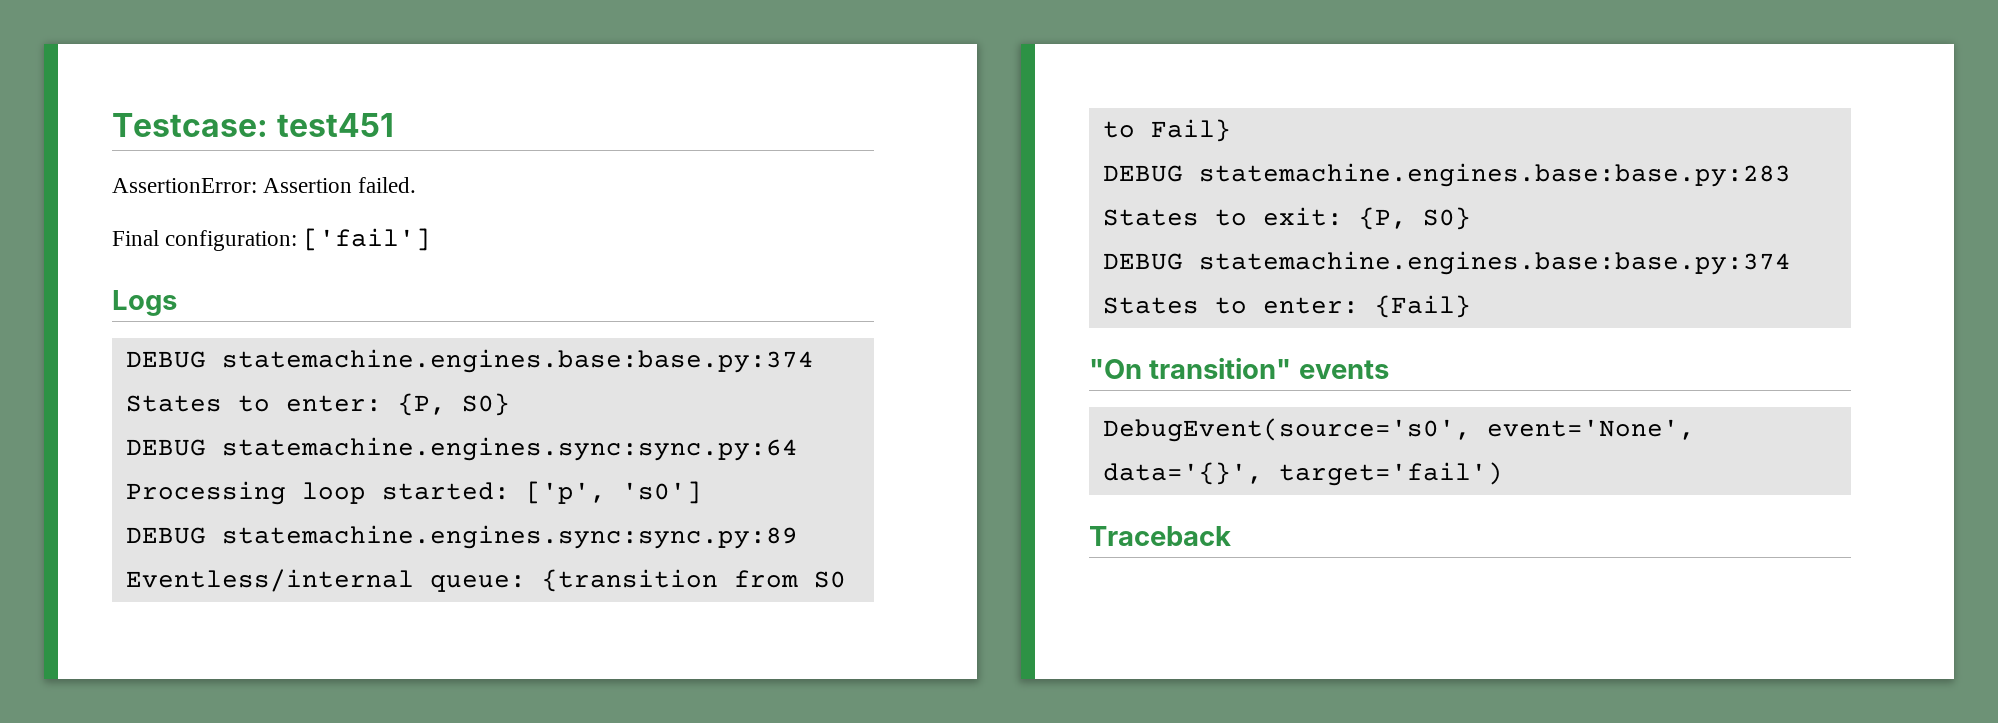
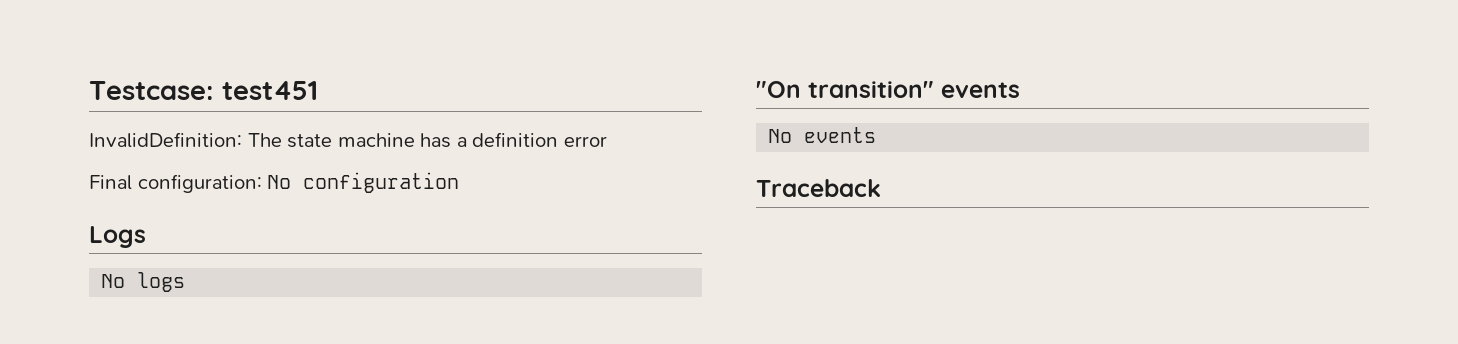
[112,177,417,193] AssertionError: Assertion failed. -> [89,132,607,148] InvalidDefinition: The state machine has a definition error
[303,228,432,251] ['fail'] -> [267,172,460,193] No configuration
[125,349,814,373] [125,393,510,416] [125,437,798,461] [125,481,702,505] [125,525,798,549] [125,569,846,592] [1102,119,1231,142] [1102,163,1791,187] [1102,207,1471,230] [1102,251,1791,275] [1102,295,1471,318] DEBUG statemachine.engines.base:base.py:374 States to enter: {P, S0} // DEBUG statemachine.engines.sync:sync.py:64 Processing loop started: ['p', 's0'] // DEBUG statemachine.engines.sync:sync.py:89 Eventless/internal queue: {transition from S0 to Fail} // DEBUG statemachine.engines.base:base.py:283 States to exit: {P, S0} // DEBUG statemachine.engines.base:base.py:374 States to enter: {Fail} -> [101,272,186,292] No logs
[1102,418,1695,442] [1102,462,1503,486] DebugEvent(source='s0', event='None', data='{}', target='fail') -> [768,127,877,143] No events

